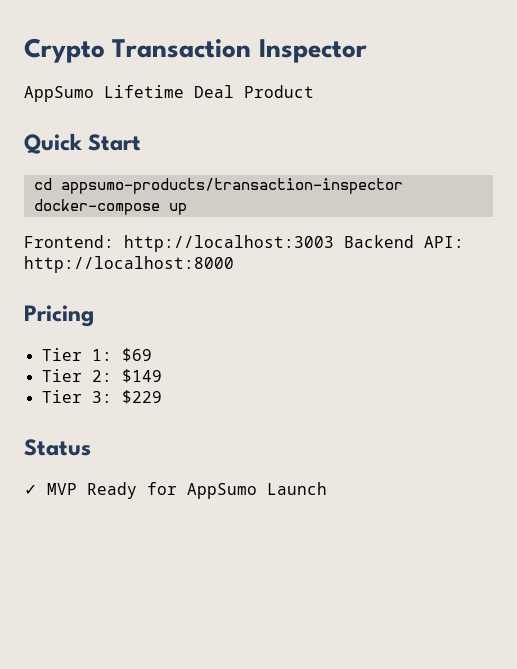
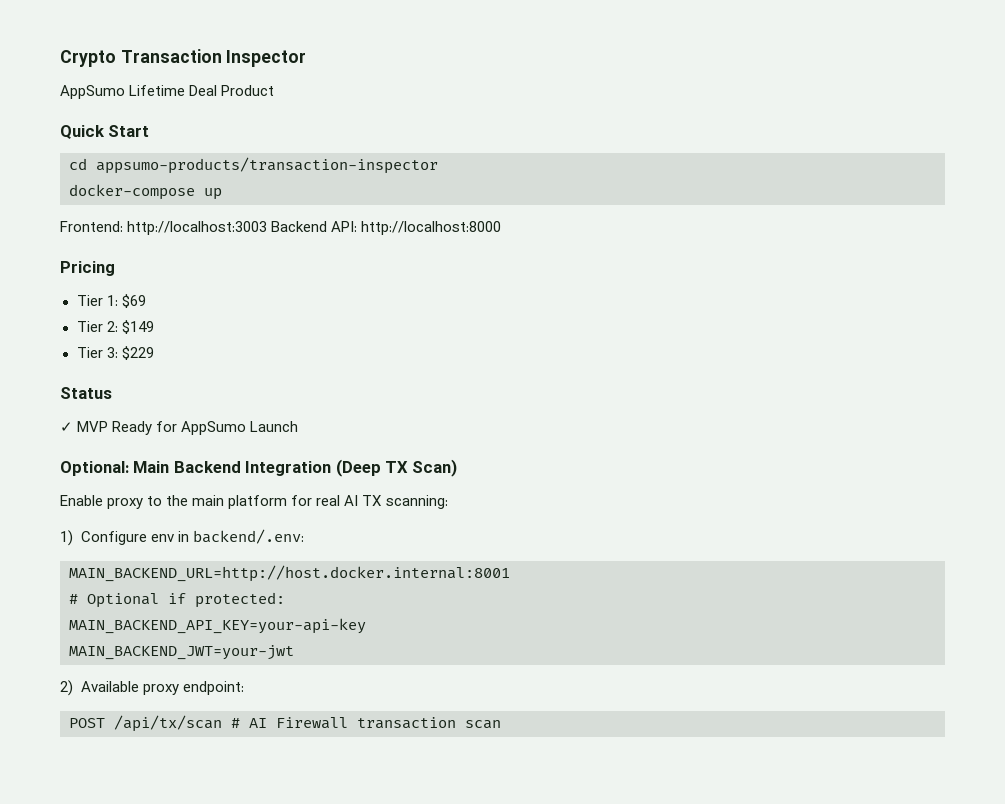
(327, 488) none -> [60,459,457,477] [60,495,448,509] [60,529,304,546] [69,565,510,582] [69,592,285,608] [69,618,366,634] [69,645,294,660] [60,680,244,696] [69,715,501,732] // Optional: Main Backend Integration (Deep TX Scan) // Enable proxy to the main platform for real AI TX scanning: // 1) Configure env in backend/.env: // MAIN_BACKEND_URL=http://host.docker.internal:8001 // # Optional if protected: // MAIN_BACKEND_API_KEY=your-api-key // MAIN_BACKEND_JWT=your-jwt // 2) Available proxy endpoint: // POST /api/tx/scan # AI Firewall transaction scan

